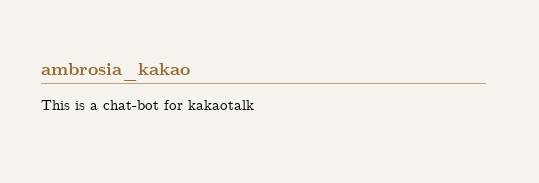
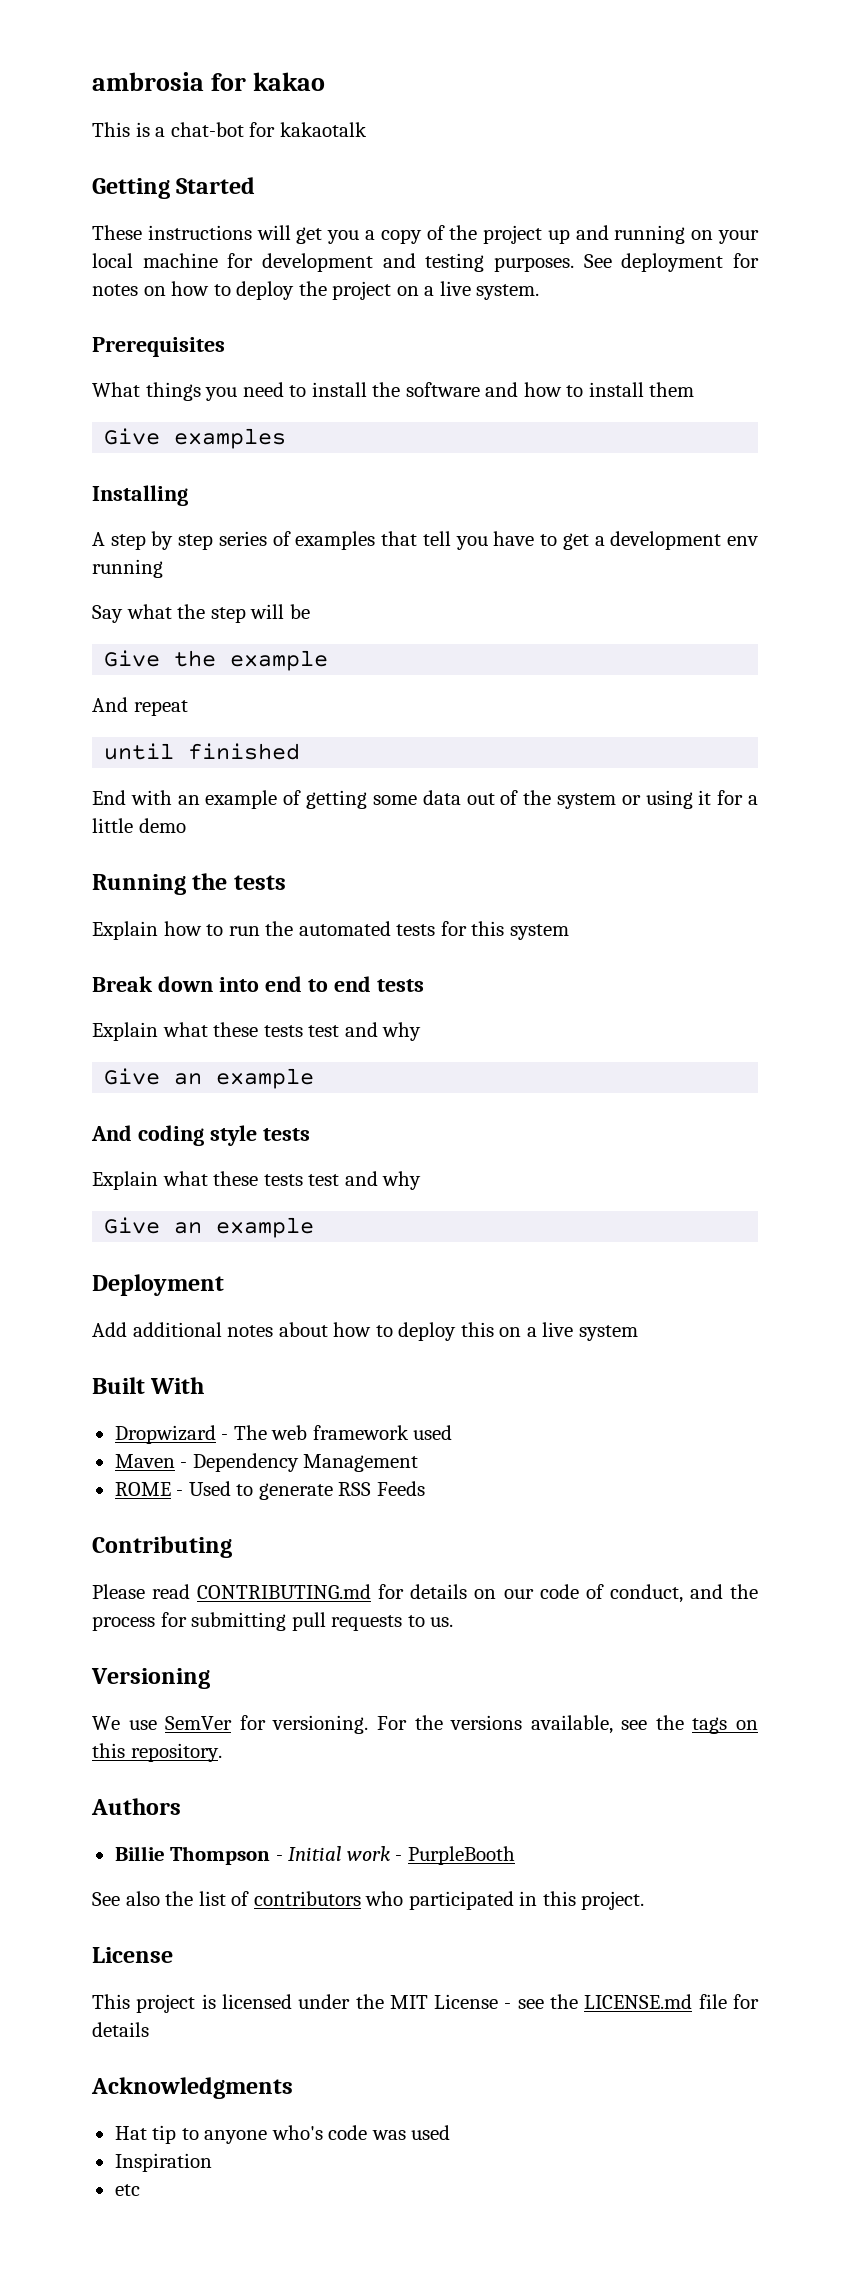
[41,63,190,81] ambrosia_kakao -> [92,72,326,91] ambrosia for kakao
(254, 105) none -> [92,177,256,199] [92,225,760,244] [92,253,759,272] [92,281,540,300] [92,337,225,357] [92,382,695,401] [104,428,287,449] [92,485,188,506] [92,531,759,550] [92,559,163,578] [92,604,310,623] [104,650,329,671] [92,697,188,716] [104,743,301,760] [92,790,758,809] [92,818,186,833] [92,873,286,895] [92,921,569,940] [92,976,424,992] [92,1022,422,1041] [104,1068,315,1089] [91,1125,310,1146] [92,1171,422,1190] [104,1217,315,1238] [92,1274,224,1296] [92,1322,638,1341] [92,1377,205,1394] [114,1425,453,1444] [114,1453,419,1472] [114,1481,425,1500] [92,1536,232,1558] [92,1584,758,1603] [92,1612,454,1631] [91,1668,210,1689] [92,1715,759,1734] [92,1743,222,1762] [91,1798,181,1815] [114,1846,515,1865] [92,1891,645,1910] [92,1947,173,1963] [92,1994,759,2013] [92,2022,149,2037] [91,2077,293,2099] [114,2125,451,2144] [114,2153,212,2172] [114,2184,140,2196] // Getting Started // These instructions will get you a copy of the project up and running on your local machine for development and testing purposes. See deployment for notes on how to deploy the project on a live system. // Prerequisites // What things you need to install the software and how to install them // Give examples // Installing // A step by step series of examples that tell you have to get a development env running // Say what the step will be // Give the example // And repeat // until finished // End with an example of getting some data out of the system or using it for a little demo // Running the tests // Explain how to run the automated tests for this system // Break down into end to end tests // Explain what these tests test and why // Give an example // And coding style tests // Explain what these tests test and why // Give an example // Deployment // Add additional notes about how to deploy this on a live system // Built With // Dropwizard - The web framework used // Maven - Dependency Management // ROME - Used to generate RSS Feeds // Contributing // Please read CONTRIBUTING.md for details on our code of conduct, and the process for submitting pull requests to us. // Versioning // We use SemVer for versioning. For the versions available, see the tags on this repository. // Authors // Billie Thompson - Initial work - PurpleBooth // See also the list of contributors who participated in this project. // License // This project is licensed under the MIT License - see the LICENSE.md file for details // Acknowledgments // Hat tip to anyone who's code was used // Inspiration // etc

